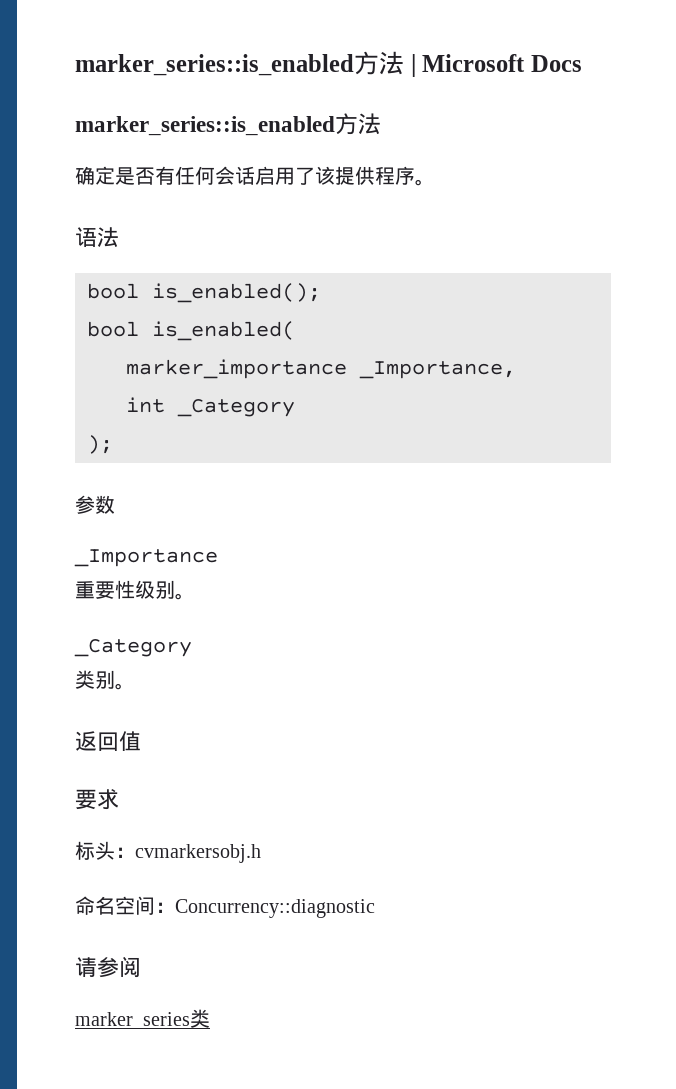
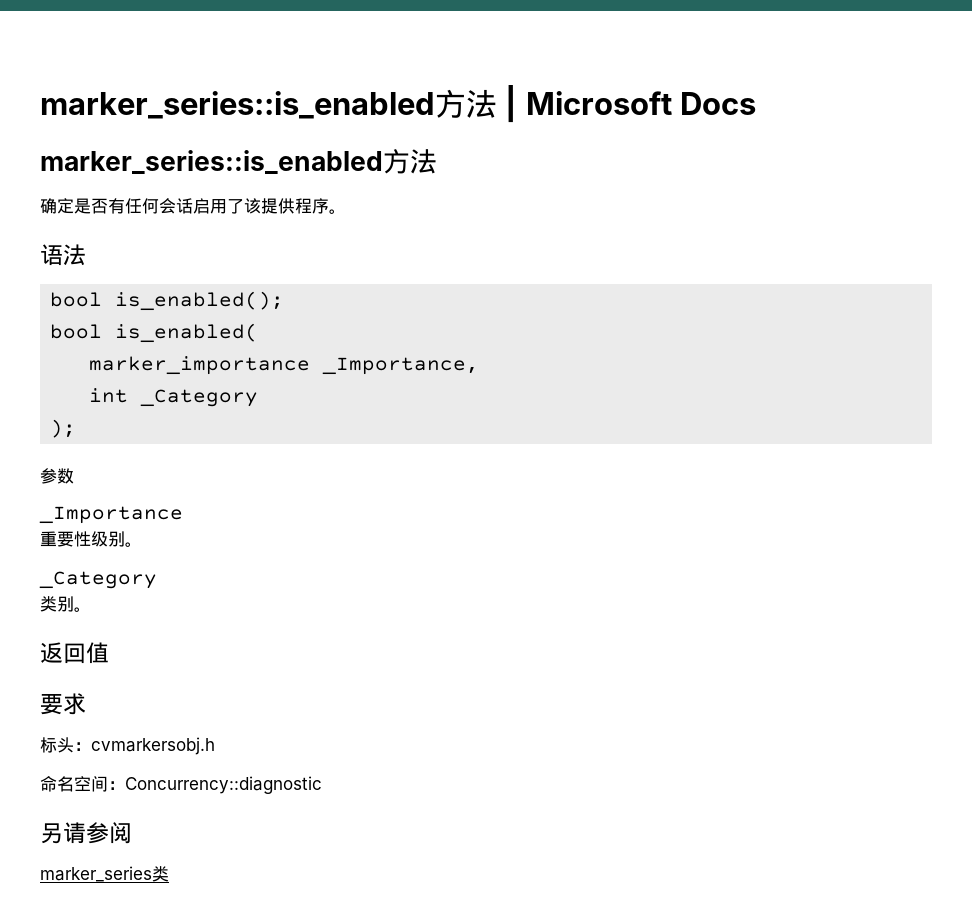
(375, 908) none -> [40,823,63,844] 另

